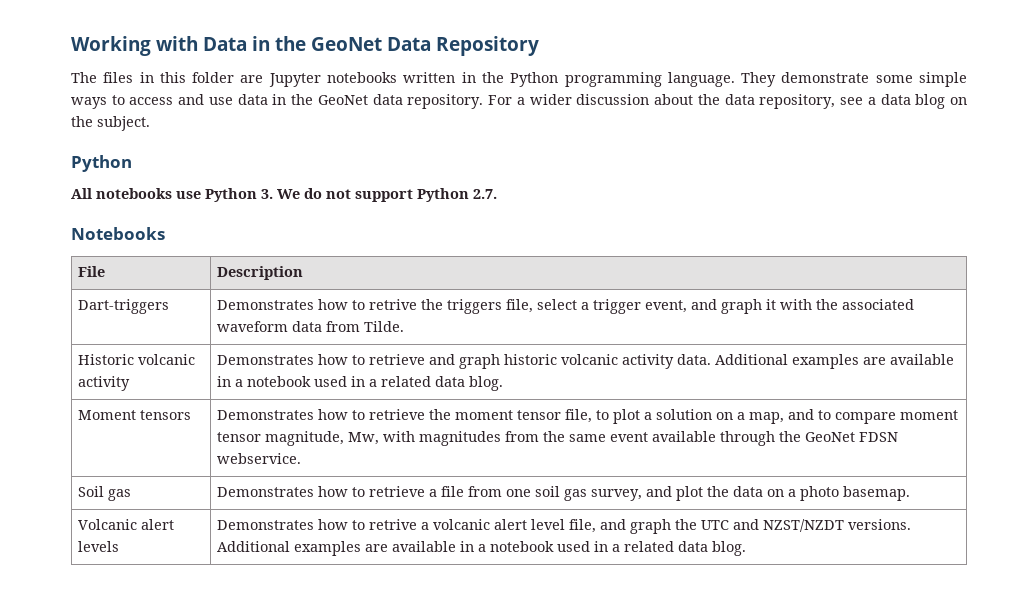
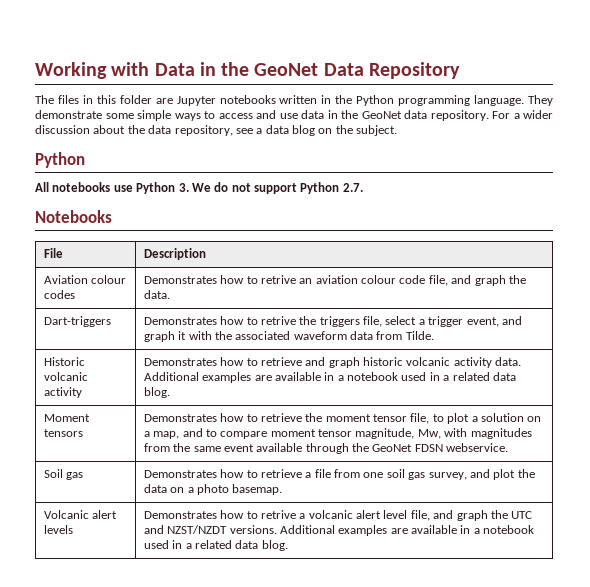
(303, 273) none -> [43,275,127,284] [43,290,75,299] [143,275,526,286] [143,290,170,299] // Aviation colour codes | Demonstrates how to retrive an aviation colour code file, and graph the data.

